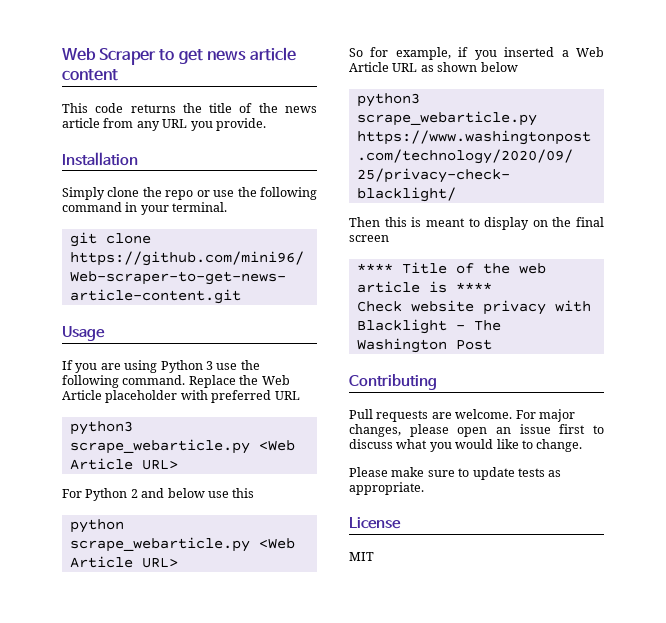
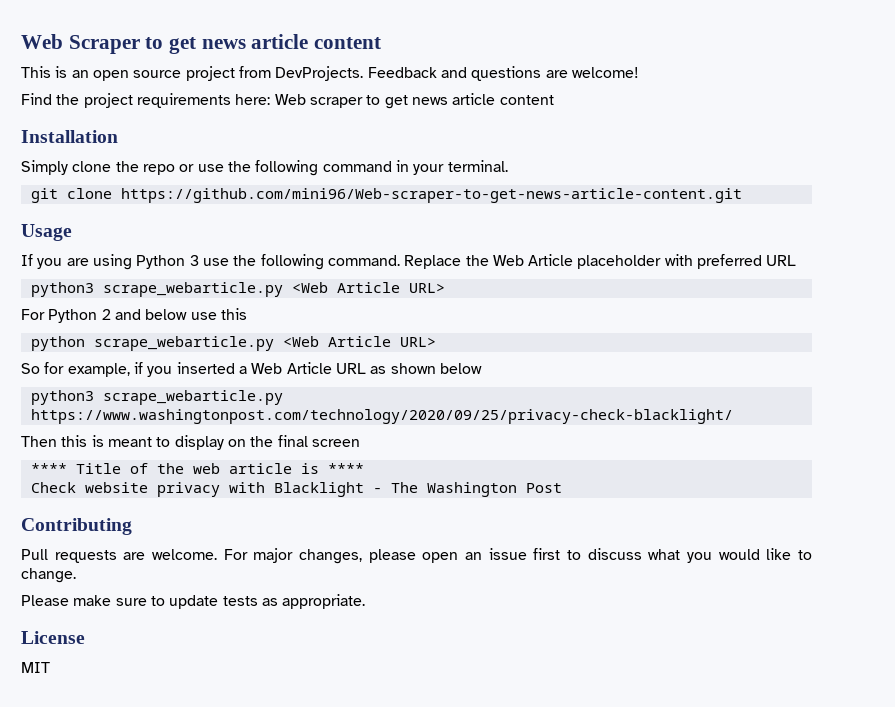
[95,103,317,113] [62,118,266,131] code returns the title of the news article from any URL you provide. -> [55,66,639,81] [21,93,554,109] is an open source project from DevProjects. Feedback and questions are welcome! // Find the project requirements here: Web scraper to get news article content

